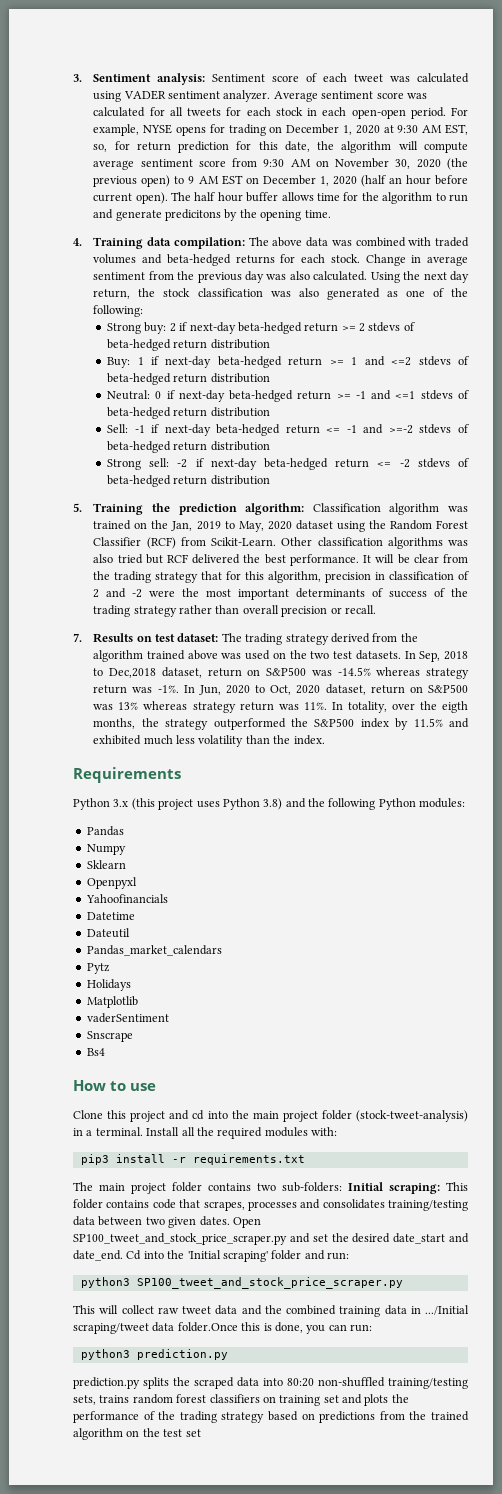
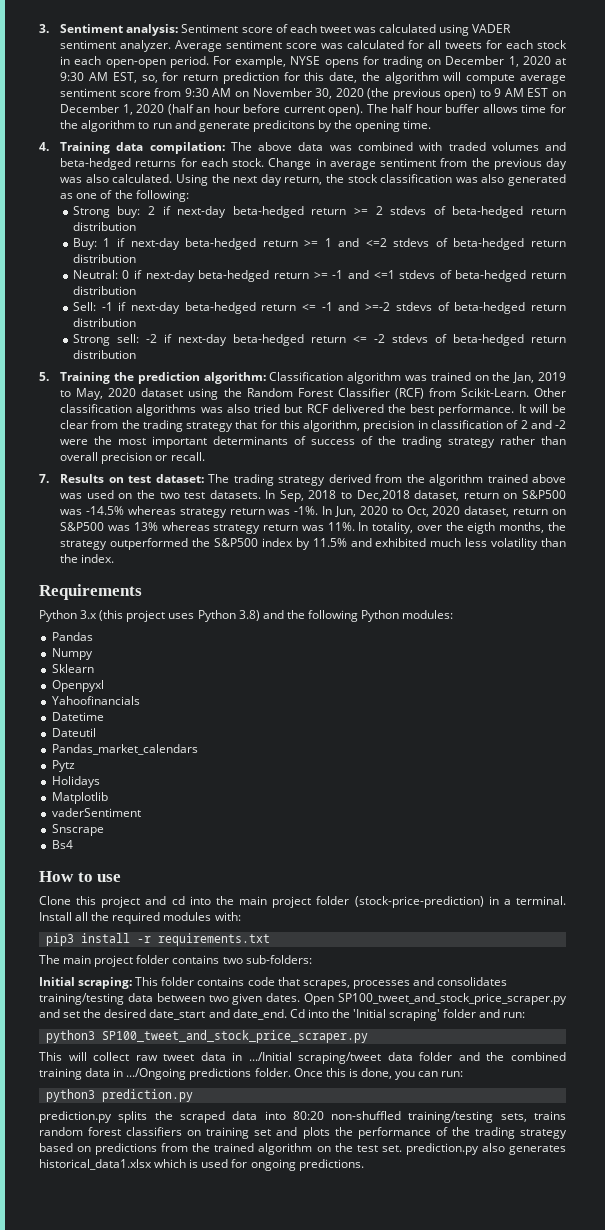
[356,1110,468,1122] (stock-tweet-analysis) -> [354,896,484,908] (stock-price-prediction)
(342, 1187) none -> (312, 959) //
(238, 1310) none -> [232,1052,453,1064] in .../Initial scraping/tweet data folder
[425,1305,469,1315] [73,1322,238,1334] .../Initial scraping/tweet data folder.Once -> [126,1068,323,1080] .../Ongoing predictions folder. Once
[185,1429,201,1437] set -> [381,1143,567,1155] [39,1159,364,1171] set. prediction.py also generates historical_data1.xlsx which is used for ongoing predictions.

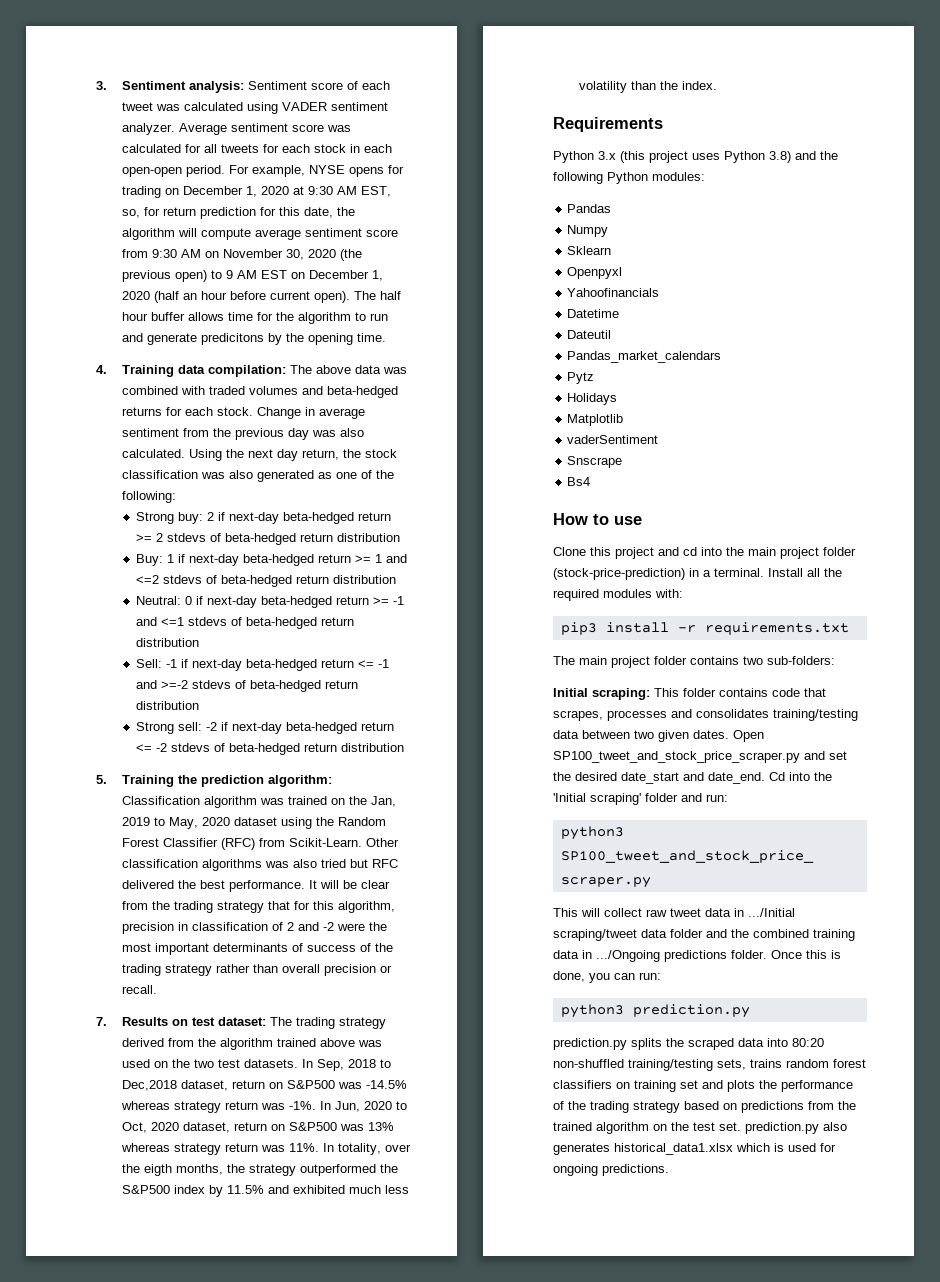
[394,388,424,399] (RCF) -> [220,838,255,850] (RFC)
[306,404,328,413] RCF -> [371,859,398,868] RFC

